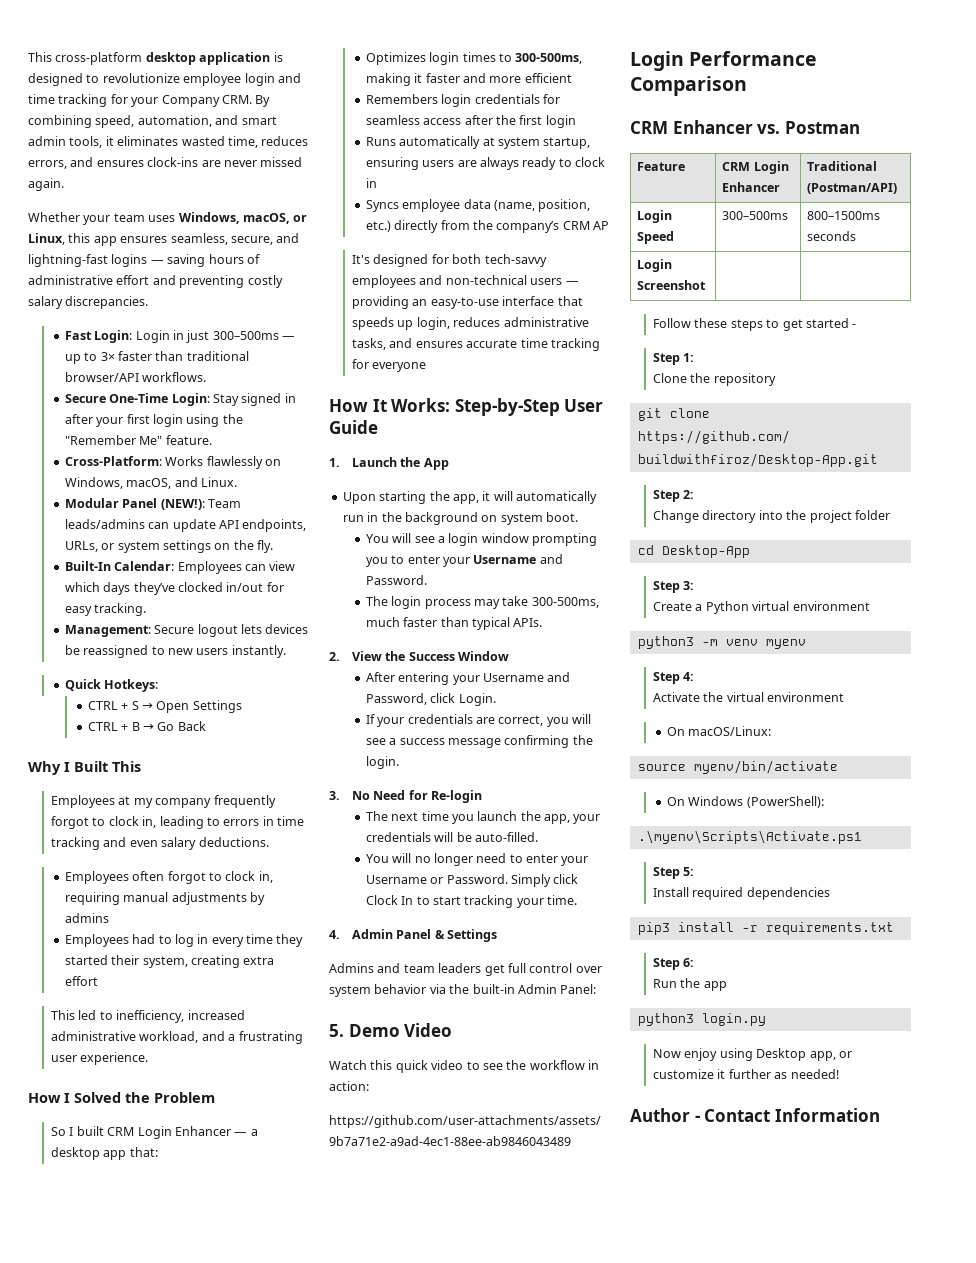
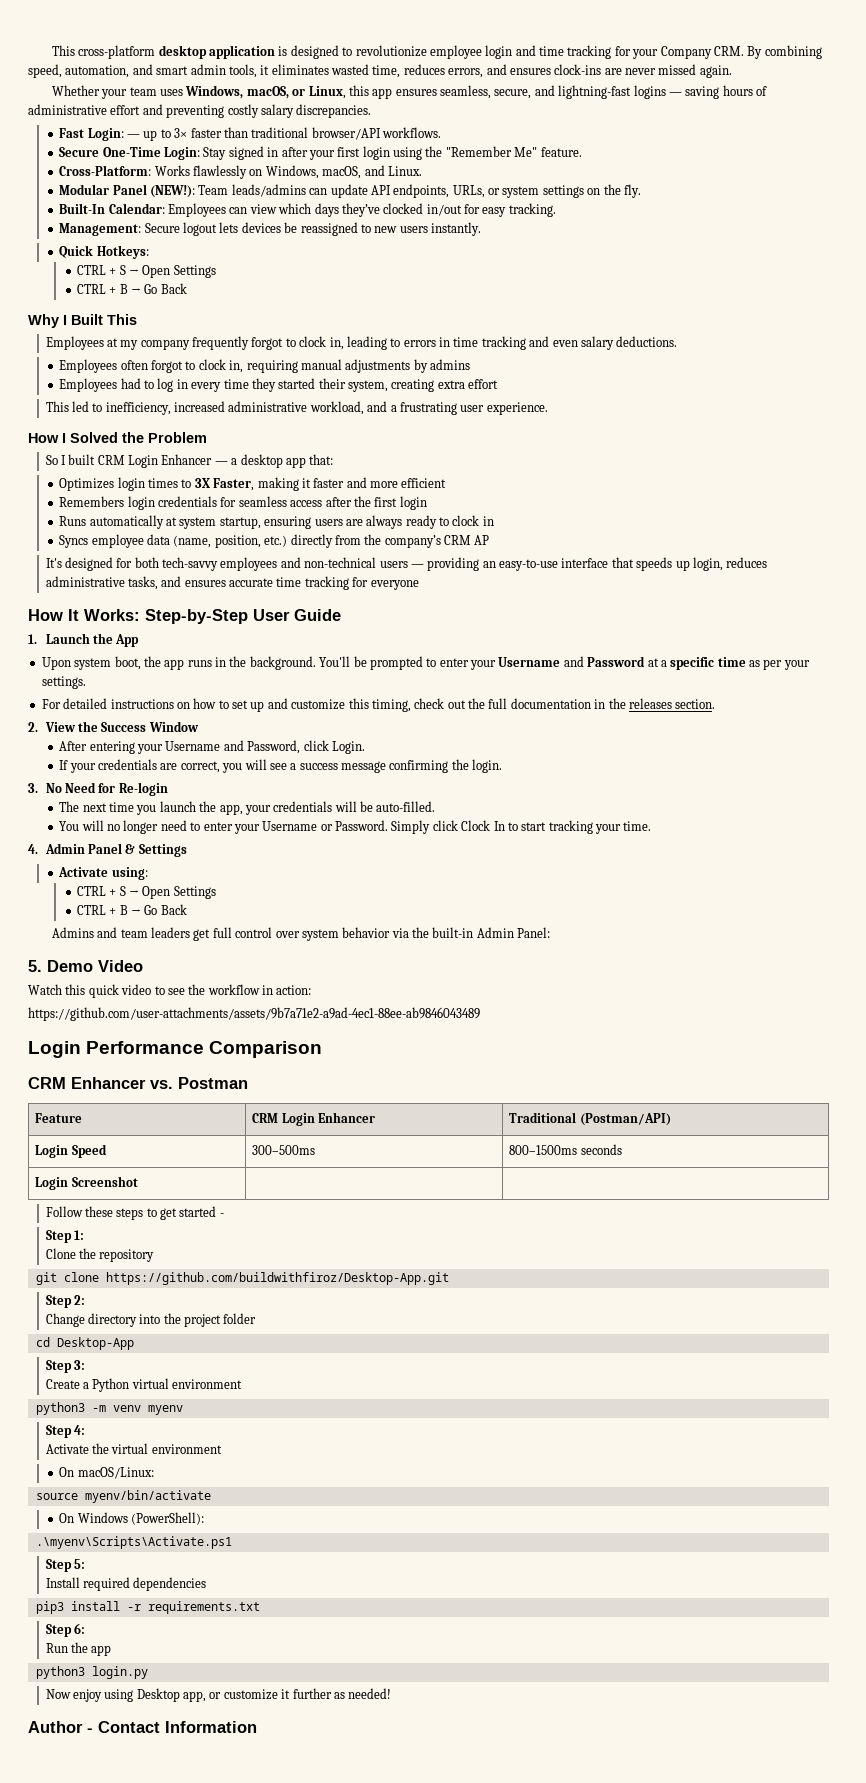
[135,330,279,343] Login in just 300–500ms -> (124, 134) none
[515,53,583,64] 300-500ms, -> [194,478,255,491] 3X Faster,
[379,491,597,504] [342,512,578,525] [365,533,598,546] [365,557,388,567] starting the app, it will automatically run in the background on system boot. // You will see a login window prompting you -> [74,656,423,670] system boot, the app runs in the background. You'll be prompted
[365,575,427,585] [365,596,599,609] [365,617,543,630] Password. // The login process may take 300-500ms, much faster than typical APIs. -> [587,656,810,670] [41,676,86,689] [41,698,716,712] Password at a specific time as per your settings. // For detailed instructions on how to set up and customize this timing, check out the full documentation in the releases section.
(498, 935) none -> [58,867,148,880] [76,886,216,899] [76,904,187,915] // Activate using: // CTRL + S → Open Settings // CTRL + B → Go Back

